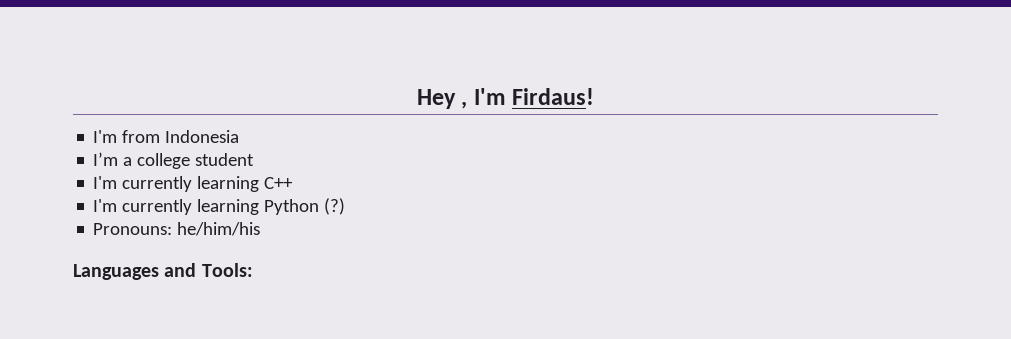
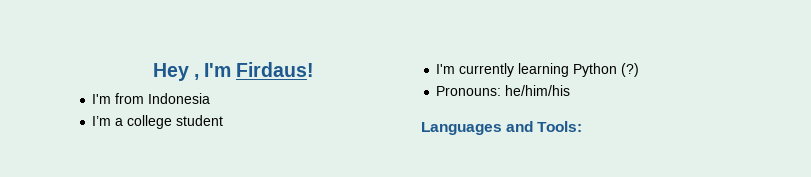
[93,176,294,192] // I'm currently learning C++ -> (224, 120) none

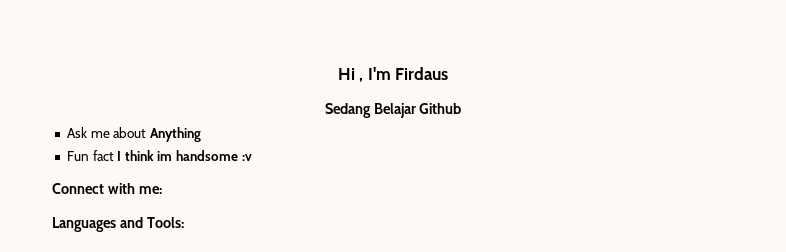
[152,63,189,81] Hey -> [337,68,355,80] Hi
[236,62,315,77] [92,93,211,104] [92,115,224,129] [436,63,640,77] [436,85,571,96] Firdaus! // I'm from Indonesia // I’m a college student // I'm currently learning Python (?) // Pronouns: he/him/his -> [395,67,449,80] [324,103,462,118] [66,127,201,142] [66,150,252,161] [52,183,162,194] Firdaus // Sedang Belajar Github // Ask me about Anything // Fun fact I think im handsome :v // Connect with me:

